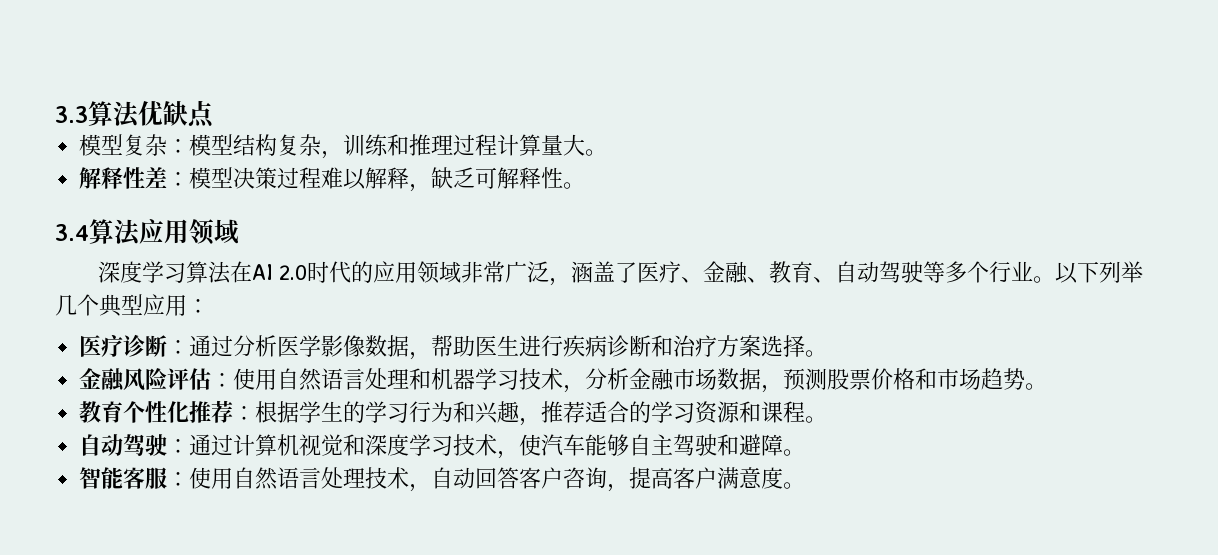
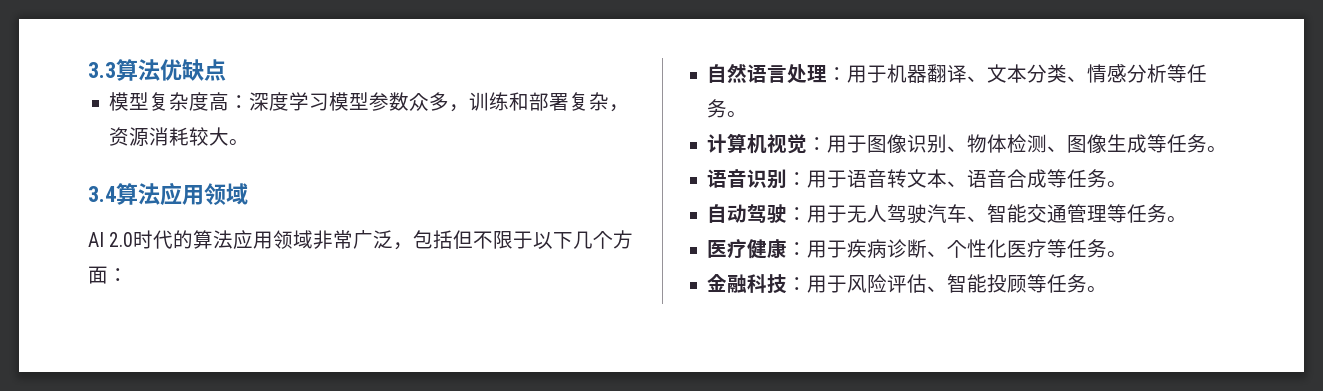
[167,134,608,159] [79,167,564,192] ：模型结构复杂，训练和推理过程计算量大。 // 解释性差：模型决策过程难以解释，缺乏可解释性 -> [189,92,630,112] [109,127,230,147] 度高：深度学习模型参数众多，训练和部署复杂，资源消耗较大
[98,261,253,284] 深度学习算法在 -> (248, 194) none
(374, 272) none -> [193,230,234,249] 算法
[571,261,1144,284] [55,294,209,317] [79,334,828,360] [79,368,1048,393] [79,400,828,426] [79,434,806,459] [79,467,784,492] 涵盖了医疗、金融、教育、自动驾驶等多个行业。以下列举几个典型应用： // 医疗诊断：通过分析医学影像数据，帮助医生进行疾病诊断和治疗方案选择。 // 金融风险评估：使用自然语言处理和机器学习技术，分析金融市场数据，预测股票价格和市场趋势。 // 教育个性化推荐：根据学生的学习行为和兴趣，推荐适合的学习资源和课程。 // 自动驾驶：通过计算机视觉和深度学习技术，使汽车能够自主驾驶和避障。 // 智能客服：使用自然语言处理技术，自动回答客户咨询，提高客户满意度 -> [413,230,634,249] [88,266,128,284] [707,63,1208,83] [707,99,748,118] [707,133,1228,154] [707,169,1128,189] [707,204,1188,224] [707,239,1128,259] [707,274,1088,294] 包括但不限于以下几个方面： // 自然语言处理：用于机器翻译、文本分类、情感分析等任务。 // 计算机视觉：用于图像识别、物体检测、图像生成等任务。 // 语音识别：用于语音转文本、语音合成等任务。 // 自动驾驶：用于无人驾驶汽车、智能交通管理等任务。 // 医疗健康：用于疾病诊断、个性化医疗等任务。 // 金融科技：用于风险评估、智能投顾等任务

